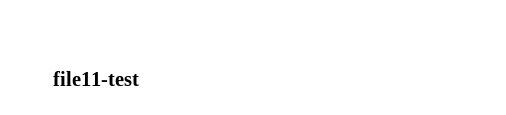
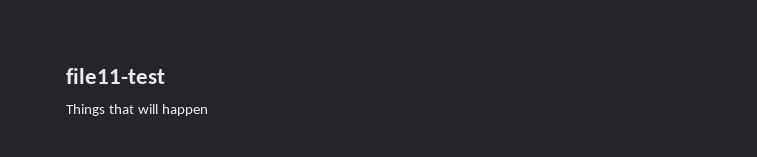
(139, 78) none -> [66,104,208,116] // Things that will happen

